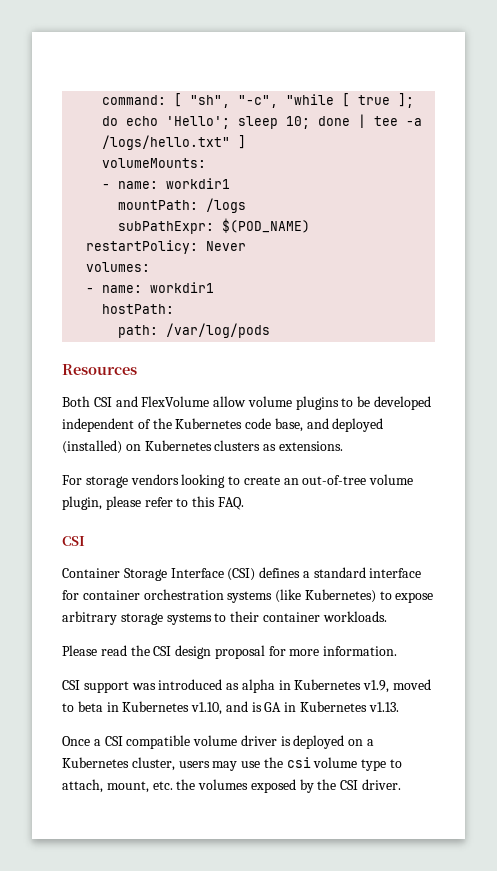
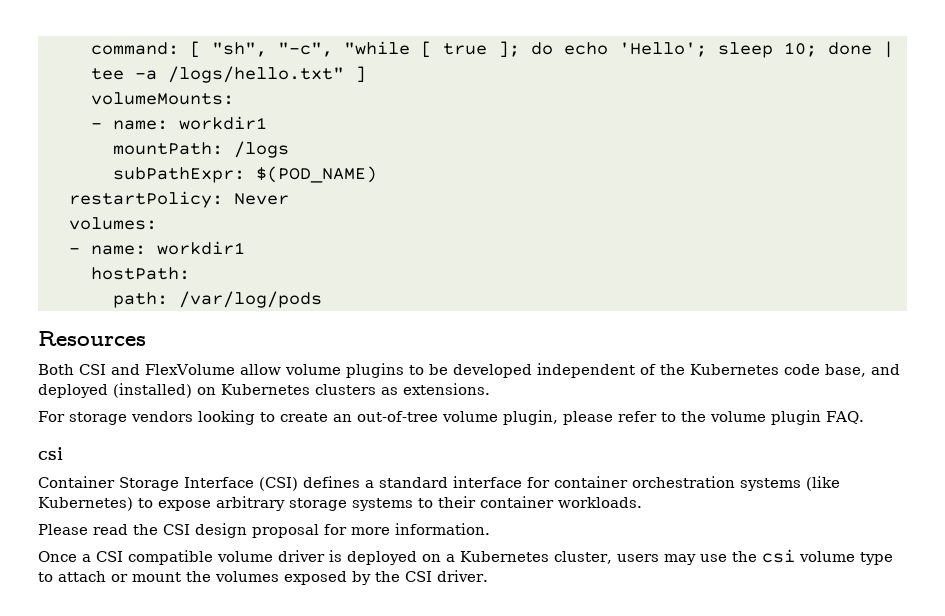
[192,496,216,507] this -> [681,410,821,425] the volume plugin
[62,536,85,546] CSI -> [38,447,63,460] csi
[62,679,432,693] [62,701,399,715] // CSI support was introduced as alpha in Kubernetes v1.9, moved to beta in Kubernetes v1.10, and is GA in Kubernetes v1.13. -> (490, 529) none
[62,779,173,793] attach, mount, etc. -> [58,571,181,582] attach or mount

